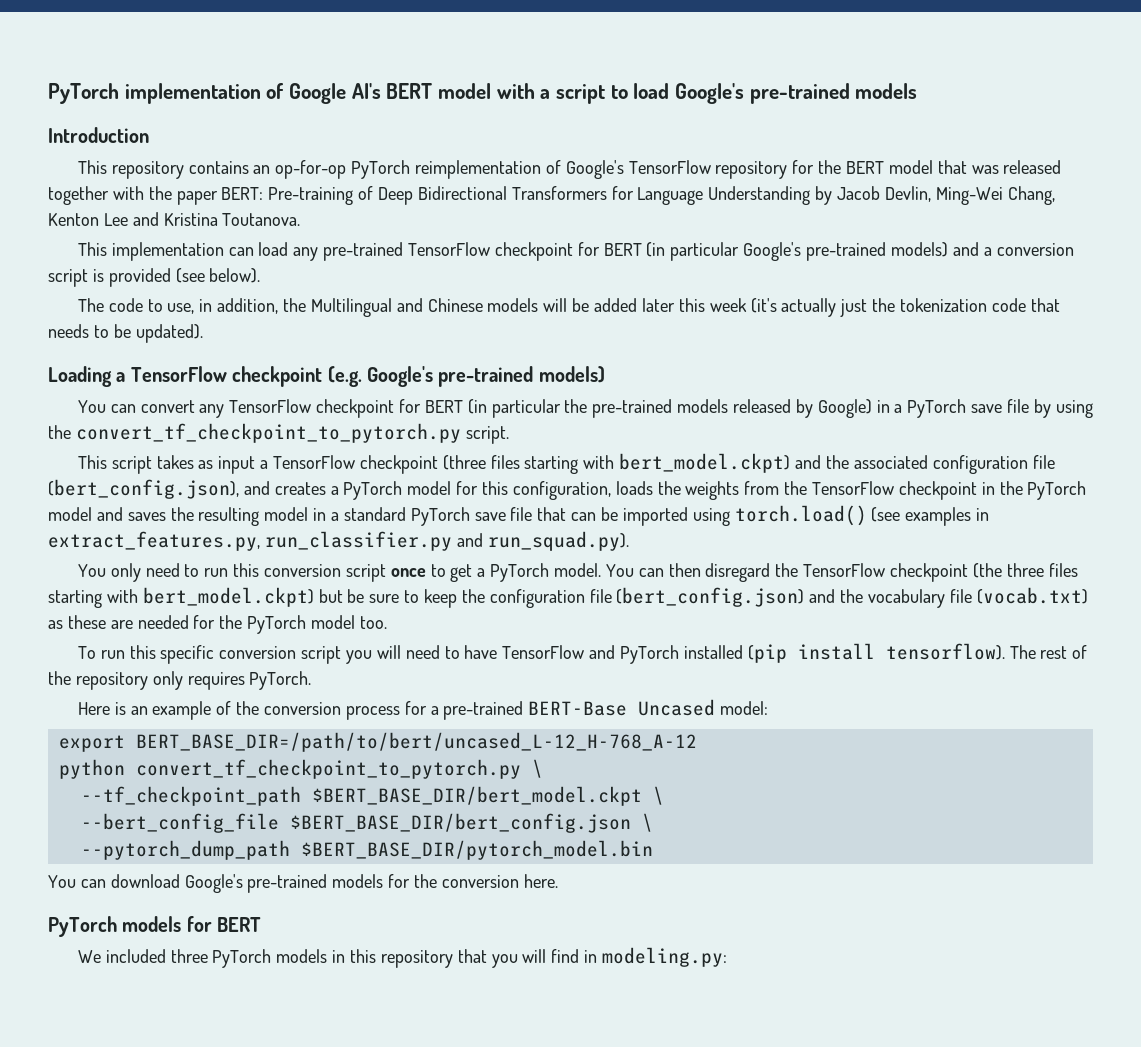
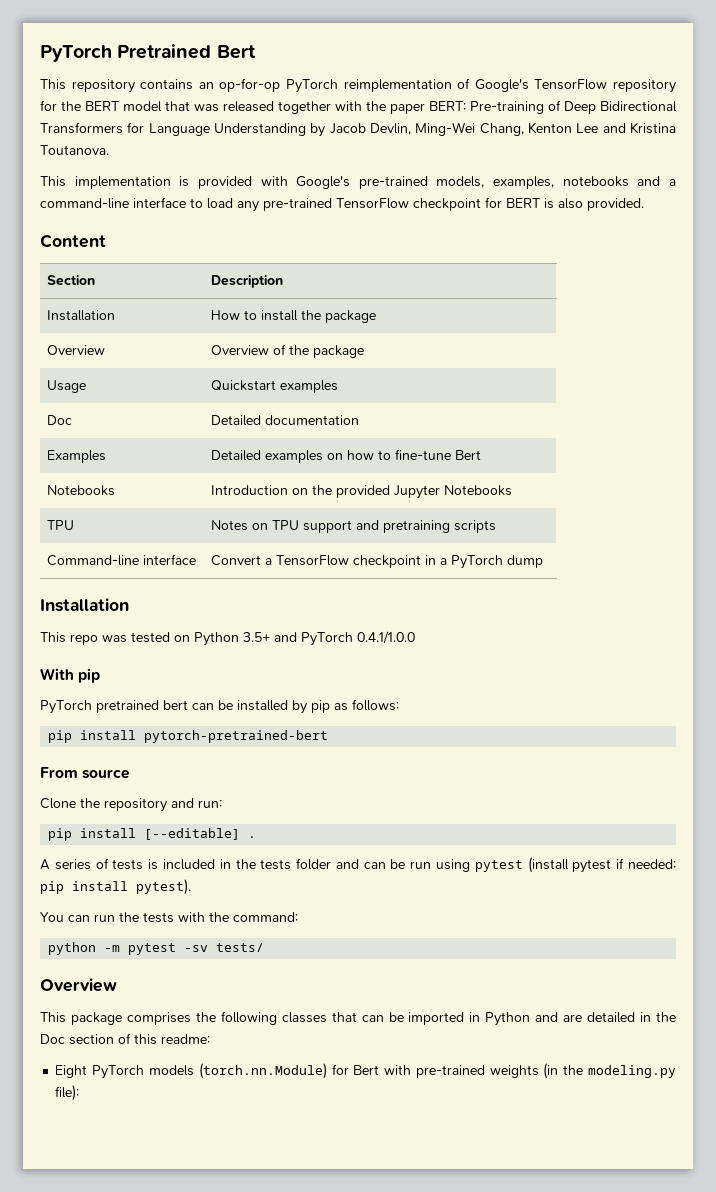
[48,83,918,104] [48,127,149,143] PyTorch implementation of Google AI's BERT model with a script to load Google's pre-trained models // Introduction -> [40,44,256,62] PyTorch Pretrained Bert
[228,247,254,256] can -> [179,176,676,189] [40,197,203,209] is provided with Google's pre-trained models, examples, notebooks and a command-line interface to
[646,242,1074,261] [48,268,261,287] [77,298,1060,317] [48,324,203,343] [48,366,605,387] [77,399,1093,418] [48,423,509,444] [77,453,1055,474] [48,479,1087,500] [48,505,990,526] [48,531,629,551] [77,563,1078,582] [48,587,1088,608] [48,615,387,634] [77,643,1088,664] [48,671,312,690] [77,699,769,720] [58,732,697,752] [58,759,543,779] [80,786,664,806] [80,813,653,833] [80,840,653,860] [48,874,558,893] [48,916,262,937] [77,947,728,968] (in particular Google's pre-trained models) and a conversion script is provided (see below). // The code to use, in addition, the Multilingual and Chinese models will be added later this week (it's actually just the tokenization code that needs to be updated). // Loading a TensorFlow checkpoint (e.g. Google's pre-trained models) // You can convert any TensorFlow checkpoint for BERT (in particular the pre-trained models released by Google) in a PyTorch save file by using the convert_tf_checkpoint_to_pytorch.py script. // This script takes as input a TensorFlow checkpoint (three files starting with bert_model.ckpt) and the associated configuration file (bert_config.json), and creates a PyTorch model for this configuration, loads the weights from the TensorFlow checkpoint in the PyTorch model and saves the resulting model in a standard PyTorch save file that can be imported using torch.load() (see examples in extract_features.py, run_classifier.py and run_squad.py). // You only need to run this conversion script once to get a PyTorch model. You can then disregard the TensorFlow checkpoint (the three files starting with bert_model.ckpt) but be sure to keep the configuration file (bert_config.json) and the vocabulary file (vocab.txt) as these are needed for the PyTorch model too. // To run this specific conversion script you will need to have TensorFlow and PyTorch installed (pip install tensorflow). The rest of the repository only requires PyTorch. // Here is an example of the conversion process for a pre-trained BERT-Base Uncased model: // export BERT_BASE_DIR=/path/to/bert/uncased_L-12_H-768_A-12 // python convert_tf_checkpoint_to_pytorch.py \ // --tf_checkpoint_path $BERT_BASE_DIR/bert_model.ckpt \ // --bert_config_file $BERT_BASE_DIR/bert_config.json \ // --pytorch_dump_path $BERT_BASE_DIR/pytorch_model.bin // You can download Google's pre-trained models for the conversion here. // PyTorch models for BERT // We included three PyTorch models in this repository that you will find in modeling.py: -> [544,198,644,211] [40,234,106,248] [46,275,95,286] [210,275,283,288] [46,310,115,321] [210,310,376,323] [46,345,105,355] [210,344,364,358] [46,380,86,393] [210,380,338,393] [46,415,72,425] [210,415,359,426] [46,450,106,463] [210,449,481,463] [46,485,115,496] [210,485,512,499] [46,520,74,530] [210,520,496,533] [46,554,196,566] [210,555,543,569] [40,598,129,612] [40,631,415,646] [40,668,101,683] [40,699,399,714] [48,730,329,743] [40,767,130,779] [40,798,222,812] [48,828,257,841] [40,857,676,873] [40,879,191,895] [40,912,298,923] [48,942,265,955] [40,978,117,992] [40,1011,676,1026] [40,1033,210,1045] [55,1063,677,1079] [55,1085,80,1101] is also provided. // Content // Section | Description // Installation | How to install the package // Overview | Overview of the package // Usage | Quickstart examples // Doc | Detailed documentation // Examples | Detailed examples on how to fine-tune Bert // Notebooks | Introduction on the provided Jupyter Notebooks // TPU | Notes on TPU support and pretraining scripts // Command-line interface | Convert a TensorFlow checkpoint in a PyTorch dump // Installation // This repo was tested on Python 3.5+ and PyTorch 0.4.1/1.0.0 // With pip // PyTorch pretrained bert can be installed by pip as follows: // pip install pytorch-pretrained-bert // From source // Clone the repository and run: // pip install [--editable] . // A series of tests is included in the tests folder and can be run using pytest (install pytest if needed: pip install pytest). // You can run the tests with the command: // python -m pytest -sv tests/ // Overview // This package comprises the following classes that can be imported in Python and are detailed in the Doc section of this readme: // Eight PyTorch models (torch.nn.Module) for Bert with pre-trained weights (in the modeling.py file):

